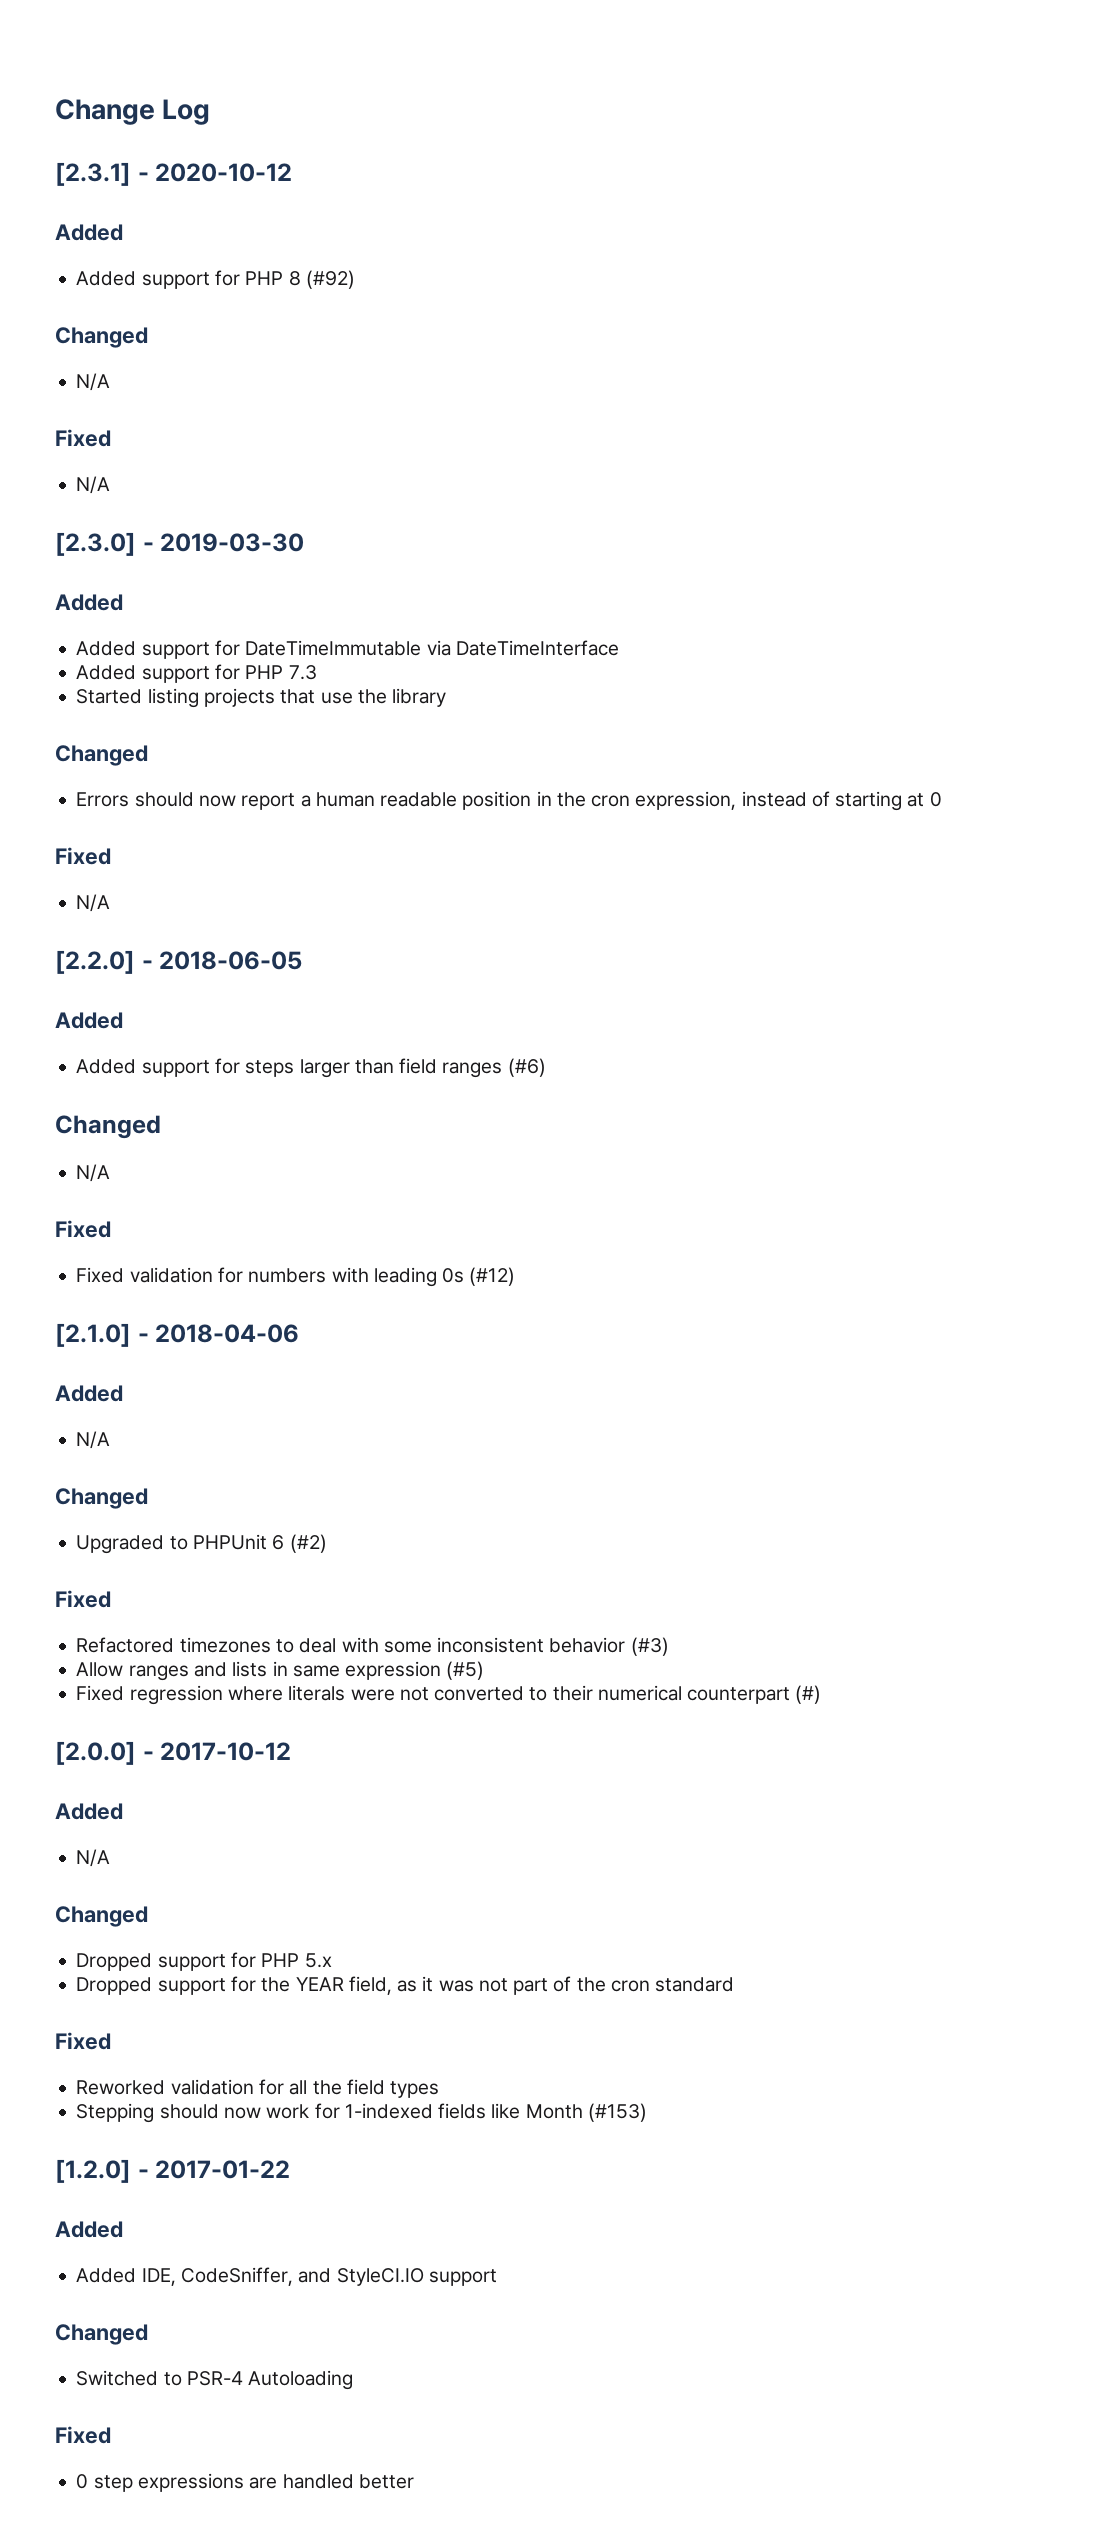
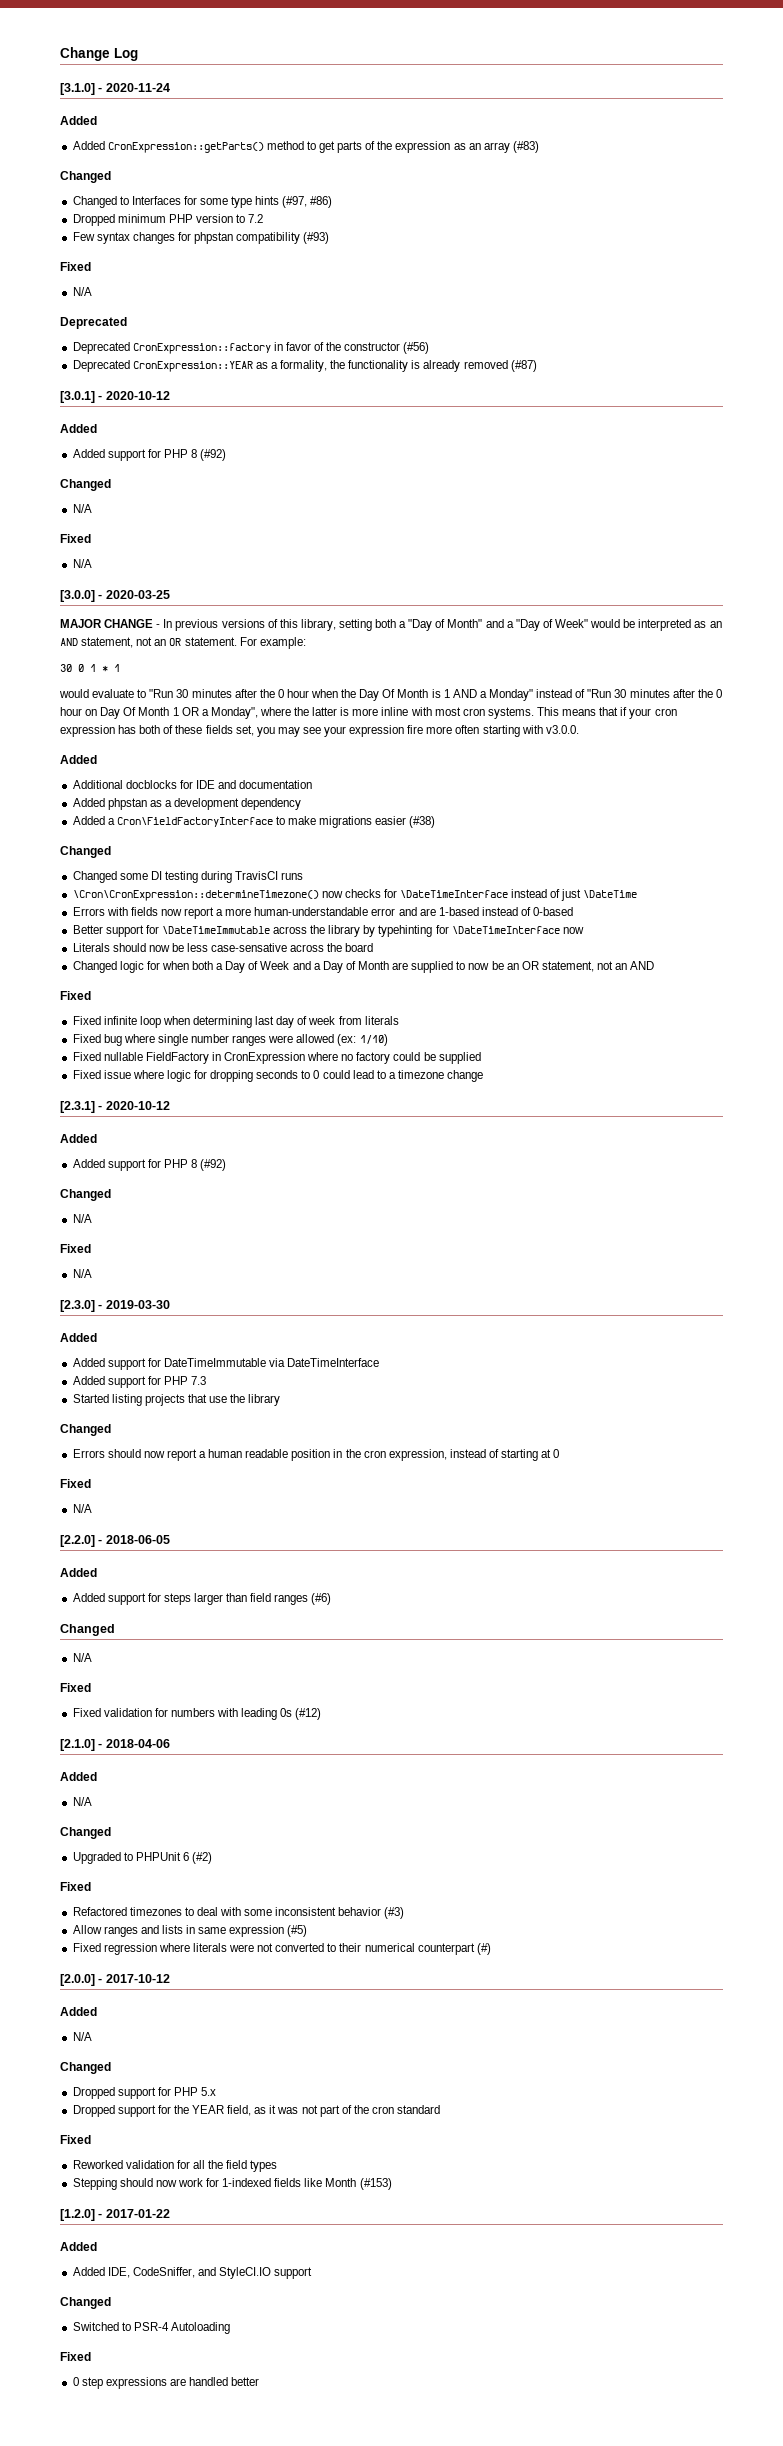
(211, 112) none -> [60,83,170,95] [60,116,97,125] [72,141,539,153] [60,171,111,183] [72,196,333,208] [72,214,264,226] [72,232,330,244] [60,262,91,271] [72,287,92,296] [60,317,127,329] [72,342,430,354] [72,360,537,372] [60,391,170,403] [60,424,97,433] [72,449,227,461] [60,479,111,491] [72,504,92,513] [60,534,91,543] [72,559,92,568] [60,590,170,602] [60,619,722,631] [60,637,306,649] [60,664,120,672] [59,689,722,701] [60,707,677,719] [60,725,579,737] [60,755,97,764] [72,780,313,789] [72,798,302,810] [72,816,436,828] [60,846,111,858] [72,871,304,883] [72,889,638,901] [72,907,574,919] [72,925,584,937] [72,943,374,952] [72,961,655,973] [60,991,91,1000] [72,1016,399,1028] [72,1034,388,1046] [72,1052,481,1064] [72,1070,484,1082] // [3.1.0] - 2020-11-24 // Added // Added CronExpression::getParts() method to get parts of the expression as an array (#83) // Changed // Changed to Interfaces for some type hints (#97, #86) // Dropped minimum PHP version to 7.2 // Few syntax changes for phpstan compatibility (#93) // Fixed // N/A // Deprecated // Deprecated CronExpression::factory in favor of the constructor (#56) // Deprecated CronExpression::YEAR as a formality, the functionality is already removed (#87) // [3.0.1] - 2020-10-12 // Added // Added support for PHP 8 (#92) // Changed // N/A // Fixed // N/A // [3.0.0] - 2020-03-25 // MAJOR CHANGE - In previous versions of this library, setting both a "Day of Month" and a "Day of Week" would be interpreted as an AND statement, not an OR statement. For example: // 30 0 1 * 1 // would evaluate to "Run 30 minutes after the 0 hour when the Day Of Month is 1 AND a Monday" instead of "Run 30 minutes after the 0 hour on Day Of Month 1 OR a Monday", where the latter is more inline with most cron systems. This means that if your cron expression has both of these fields set, you may see your expression fire more often starting with v3.0.0. // Added // Additional docblocks for IDE and documentation // Added phpstan as a development dependency // Added a Cron\FieldFactoryInterface to make migrations easier (#38) // Changed // Changed some DI testing during TravisCI runs // \Cron\CronExpression::determineTimezone() now checks for \DateTimeInterface instead of just \DateTime // Errors with fields now report a more human-understandable error and are 1-based instead of 0-based // Better support for \DateTimeImmutable across the library by typehinting for \DateTimeInterface now // Literals should now be less case-sensative across the board // Changed logic for when both a Day of Week and a Day of Month are supplied to now be an OR statement, not an AND // Fixed // Fixed infinite loop when determining last day of week from literals // Fixed bug where single number ranges were allowed (ex: 1/10) // Fixed nullable FieldFactory in CronExpression where no factory could be supplied // Fixed issue where logic for dropping seconds to 0 could lead to a timezone change

